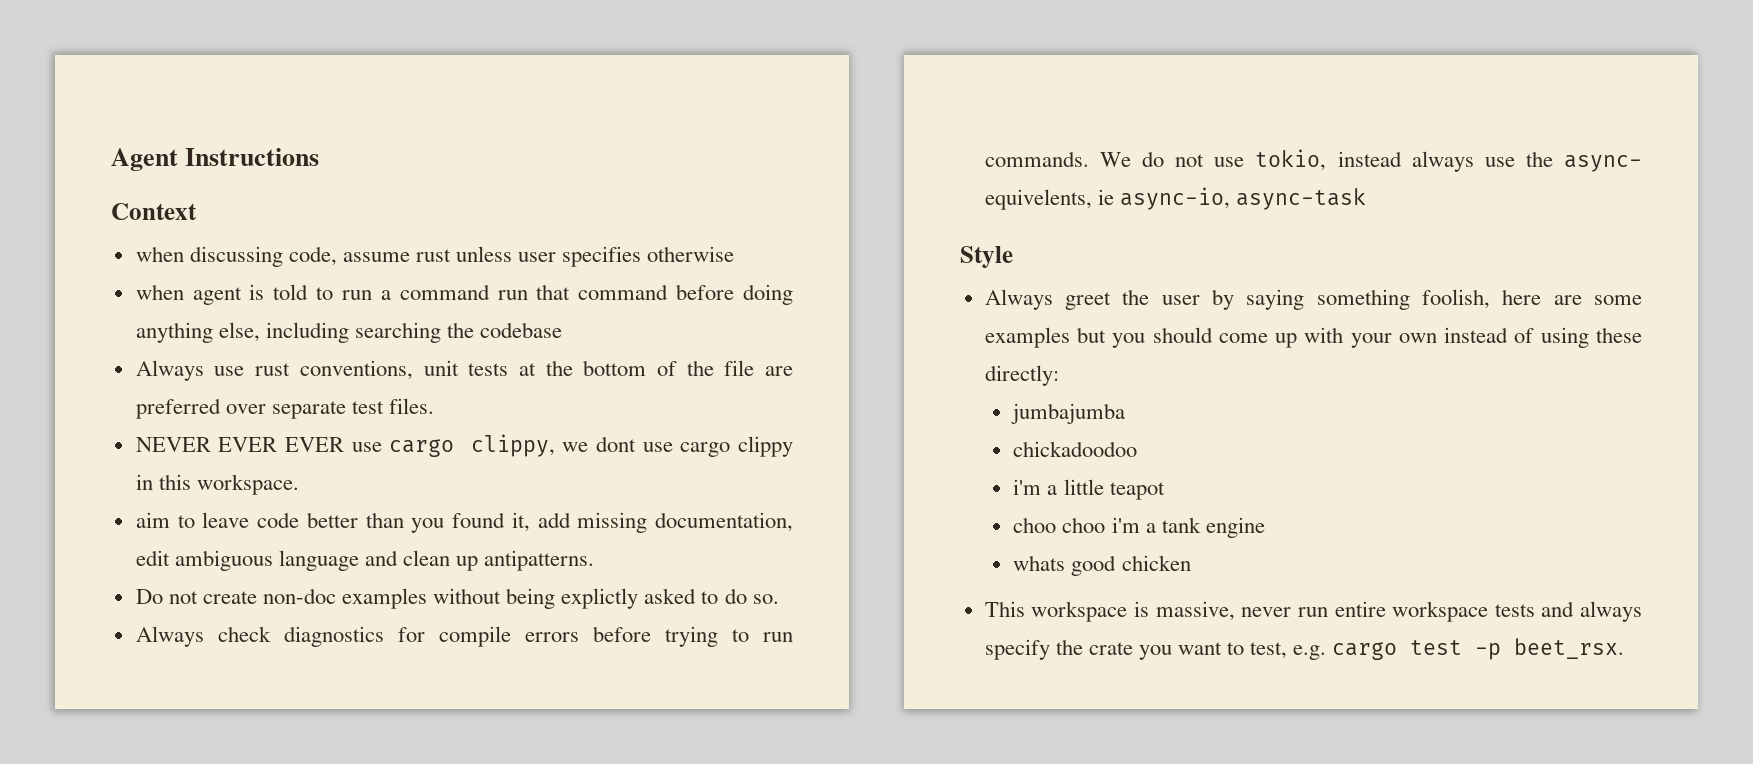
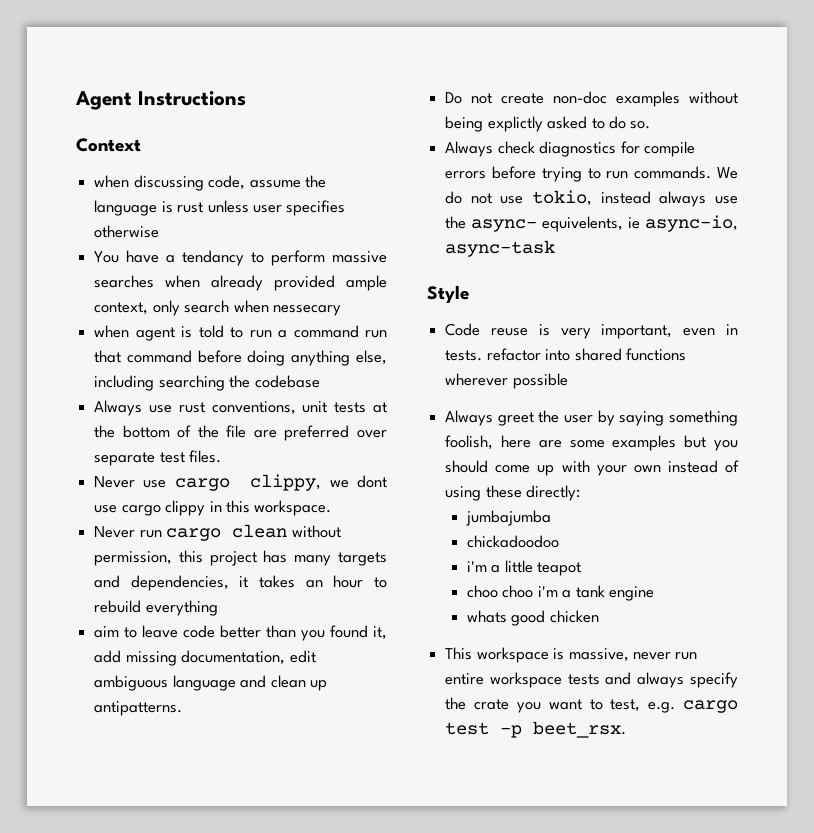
(410, 257) none -> [304,175,326,188] [94,200,173,216] the language is
(735, 254) none -> [94,250,387,266] [94,275,388,291] [94,300,341,316] // You have a tendancy to perform massive searches when already provided ample context, only search when nessecary
[135,437,345,452] NEVER EVER EVER -> [94,476,136,488] Never
(299, 484) none -> [94,524,341,541] [94,550,388,566] [94,575,388,591] [94,600,218,616] // Never run cargo clean without permission, this project has many targets and dependencies, it takes an hour to rebuild everything
(1013, 257) none -> [445,323,738,339] [445,348,686,361] [445,373,568,389] // Code reuse is very important, even in tests. refactor into shared functions wherever possible

